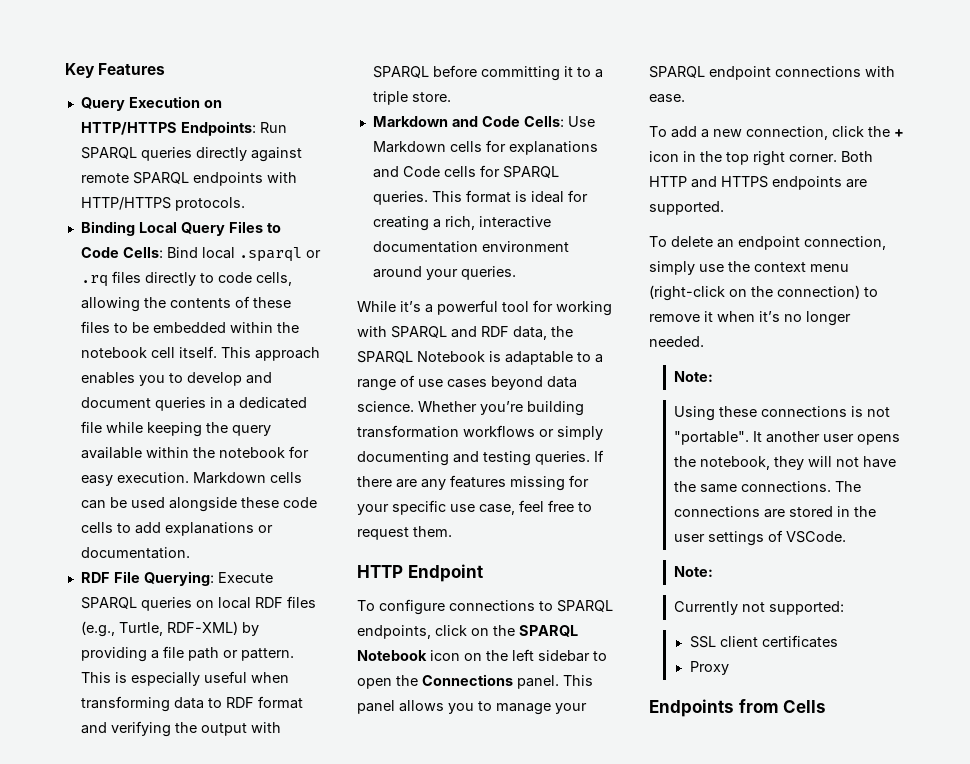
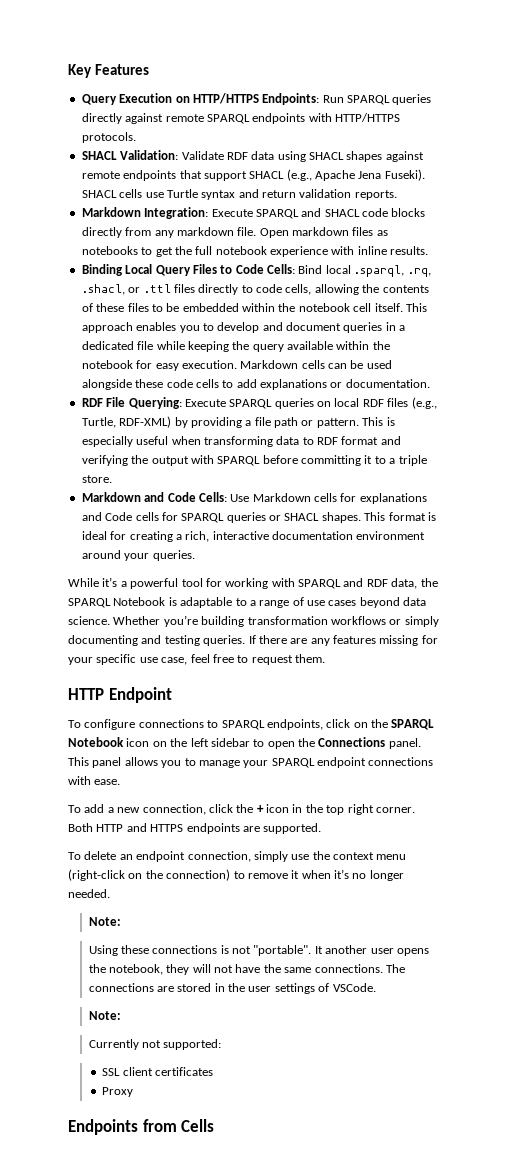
(245, 204) none -> [81,150,424,162] [81,169,425,181] [81,189,397,200] [81,207,426,219] [81,227,388,238] [81,246,429,257] // SHACL Validation: Validate RDF data using SHACL shapes against remote endpoints that support SHACL (e.g., Apache Jena Fuseki). SHACL cells use Turtle syntax and return validation reports. // Markdown Integration: Execute SPARQL and SHACL code blocks directly from any markdown file. Open markdown files as notebooks to get the full notebook experience with inline results.
[238,247,321,262] [80,275,108,287] .sparql or .rq -> [354,265,431,277] [81,284,171,295] .sparql, .rq, .shacl, or .ttl
[372,191,428,205] queries. -> [226,512,361,523] queries or SHACL shapes.

